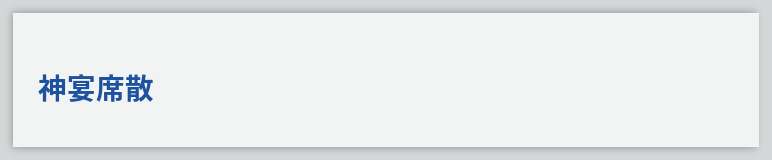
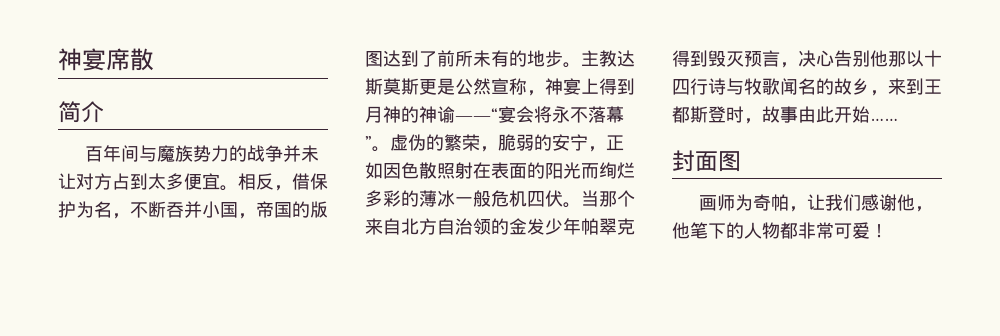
(154, 88) none -> [58,101,104,123] [85,145,320,162] [58,173,328,191] [58,201,328,219] [365,50,635,68] [365,78,635,96] [365,106,624,123] [365,134,624,152] [365,162,635,179] [365,190,635,208] [365,218,635,235] [672,50,942,68] [672,78,942,96] [672,106,898,124] [672,150,741,172] [699,194,934,212] [672,222,888,239] // 简介 // 百年间与魔族势力的战争并未让对方占到太多便宜。相反，借保护为名，不断吞并小国，帝国的版图达到了前所未有的地步。主教达斯莫斯更是公然宣称，神宴上得到月神的神谕——“宴会将永不落幕”。虚伪的繁荣，脆弱的安宁，正如因色散照射在表面的阳光而绚烂多彩的薄冰一般危机四伏。当那个来自北方自治领的金发少年帕翠克得到毁灭预言，决心告别他那以十四行诗与牧歌闻名的故乡，来到王都斯登时，故事由此开始…… // 封面图 // 画师为奇帕，让我们感谢他，他笔下的人物都非常可爱！

